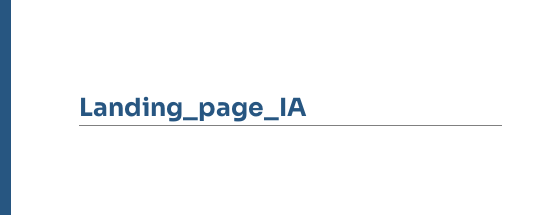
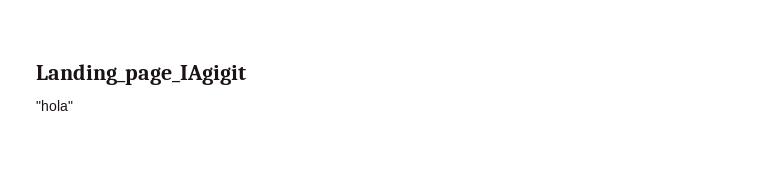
[79,96,307,122] Landing_page_IA -> [36,64,246,85] [36,100,73,111] Landing_page_IAgigit // "hola"

